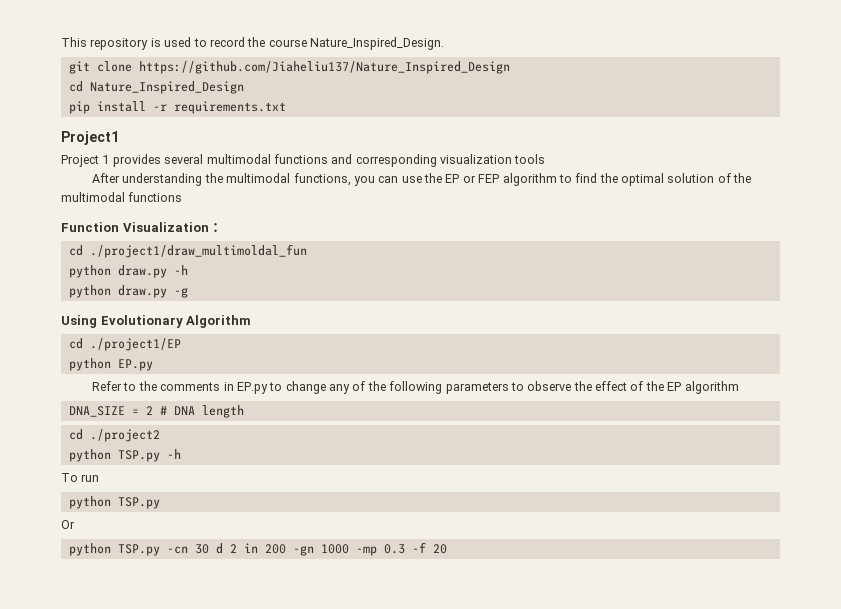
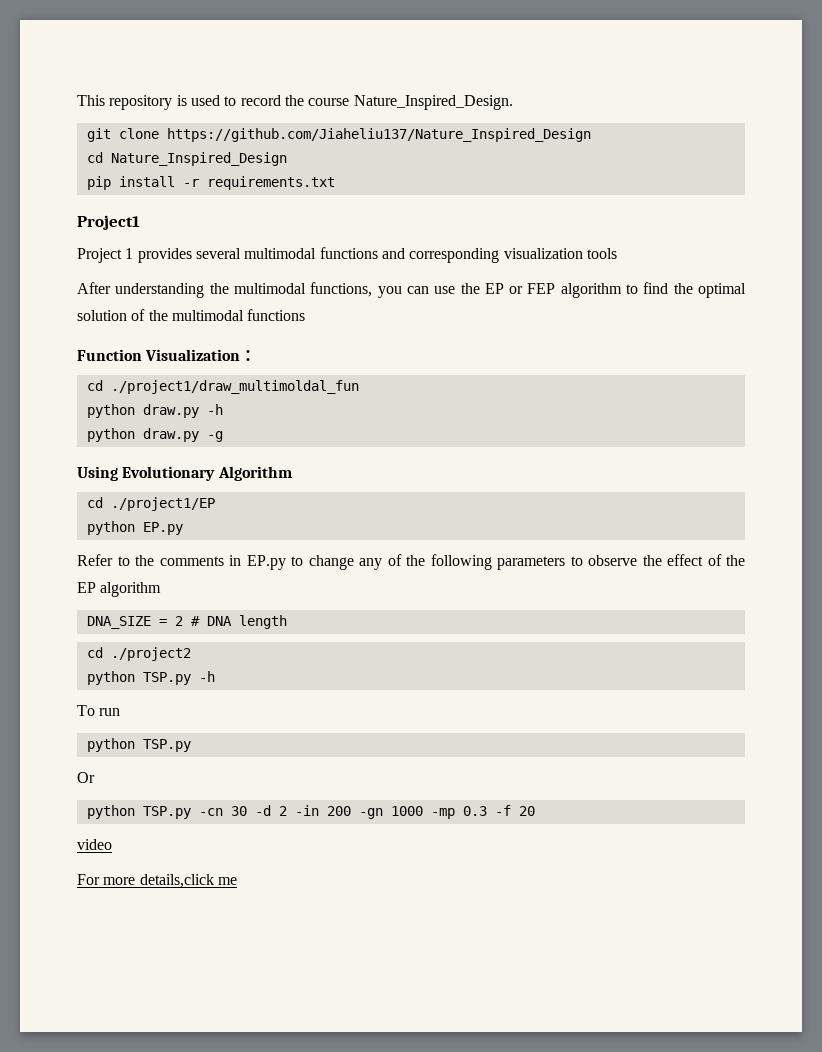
[215,543,258,554] d 2 in -> [254,805,319,816] -d 2 -in
(447, 549) none -> [77,839,112,850] [77,874,237,888] // video // For more details,click me

